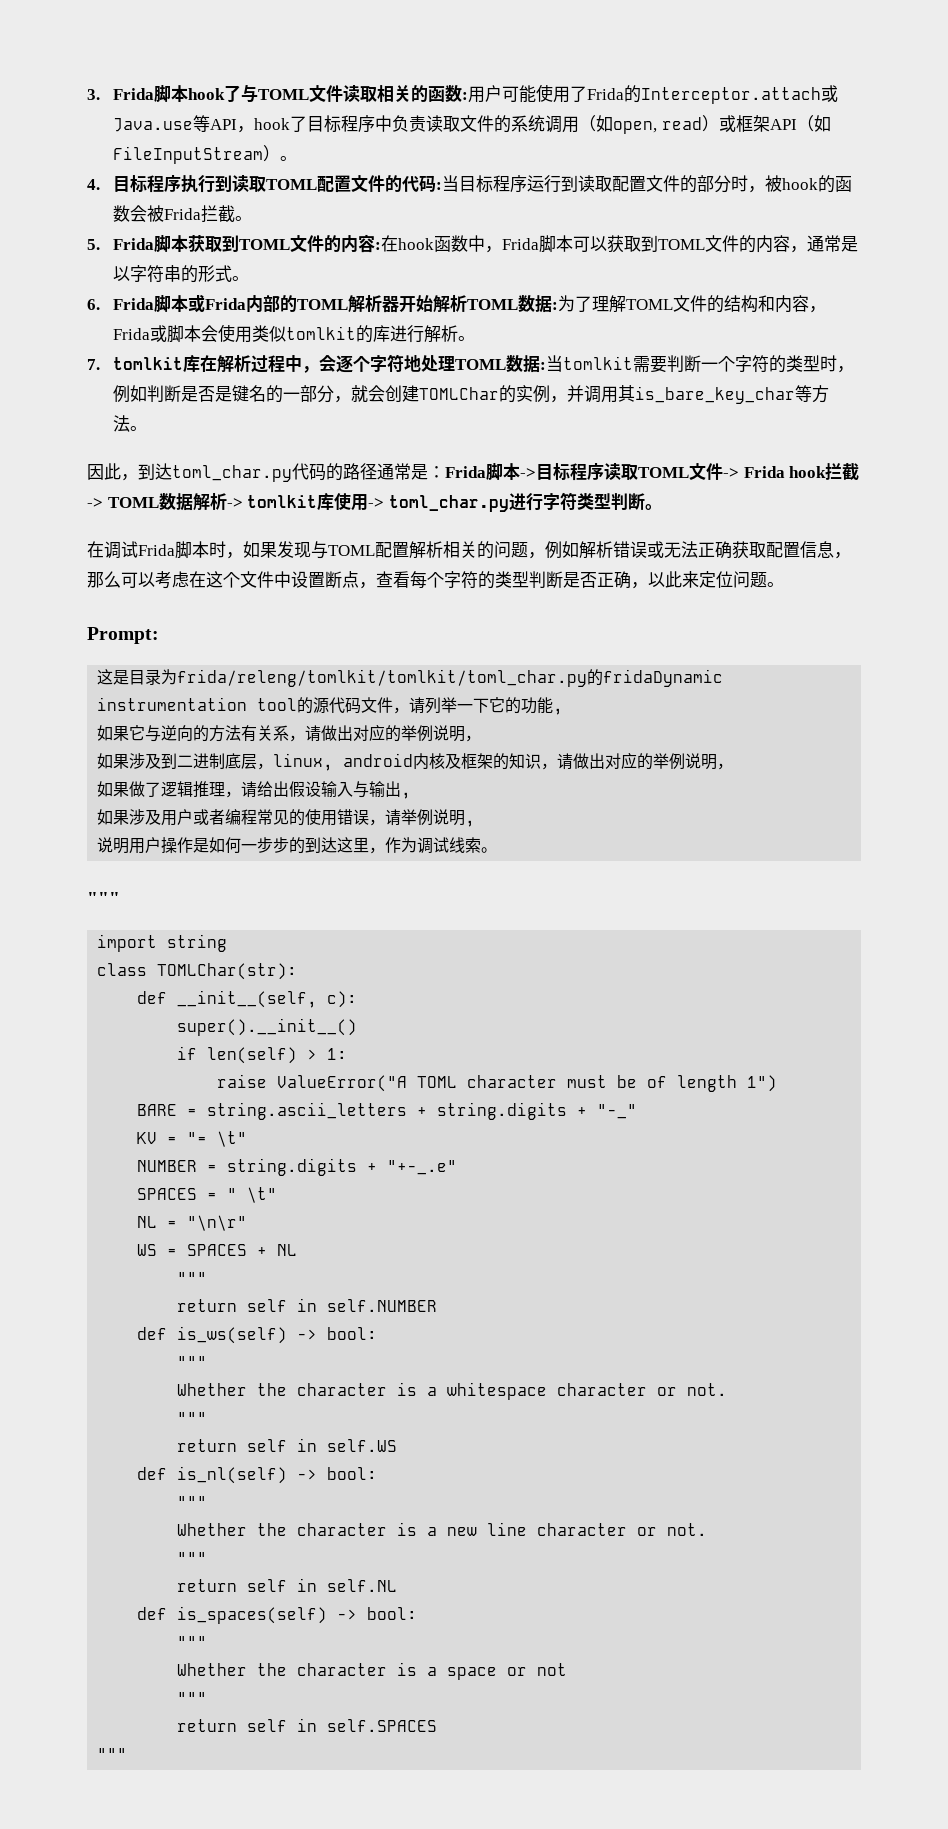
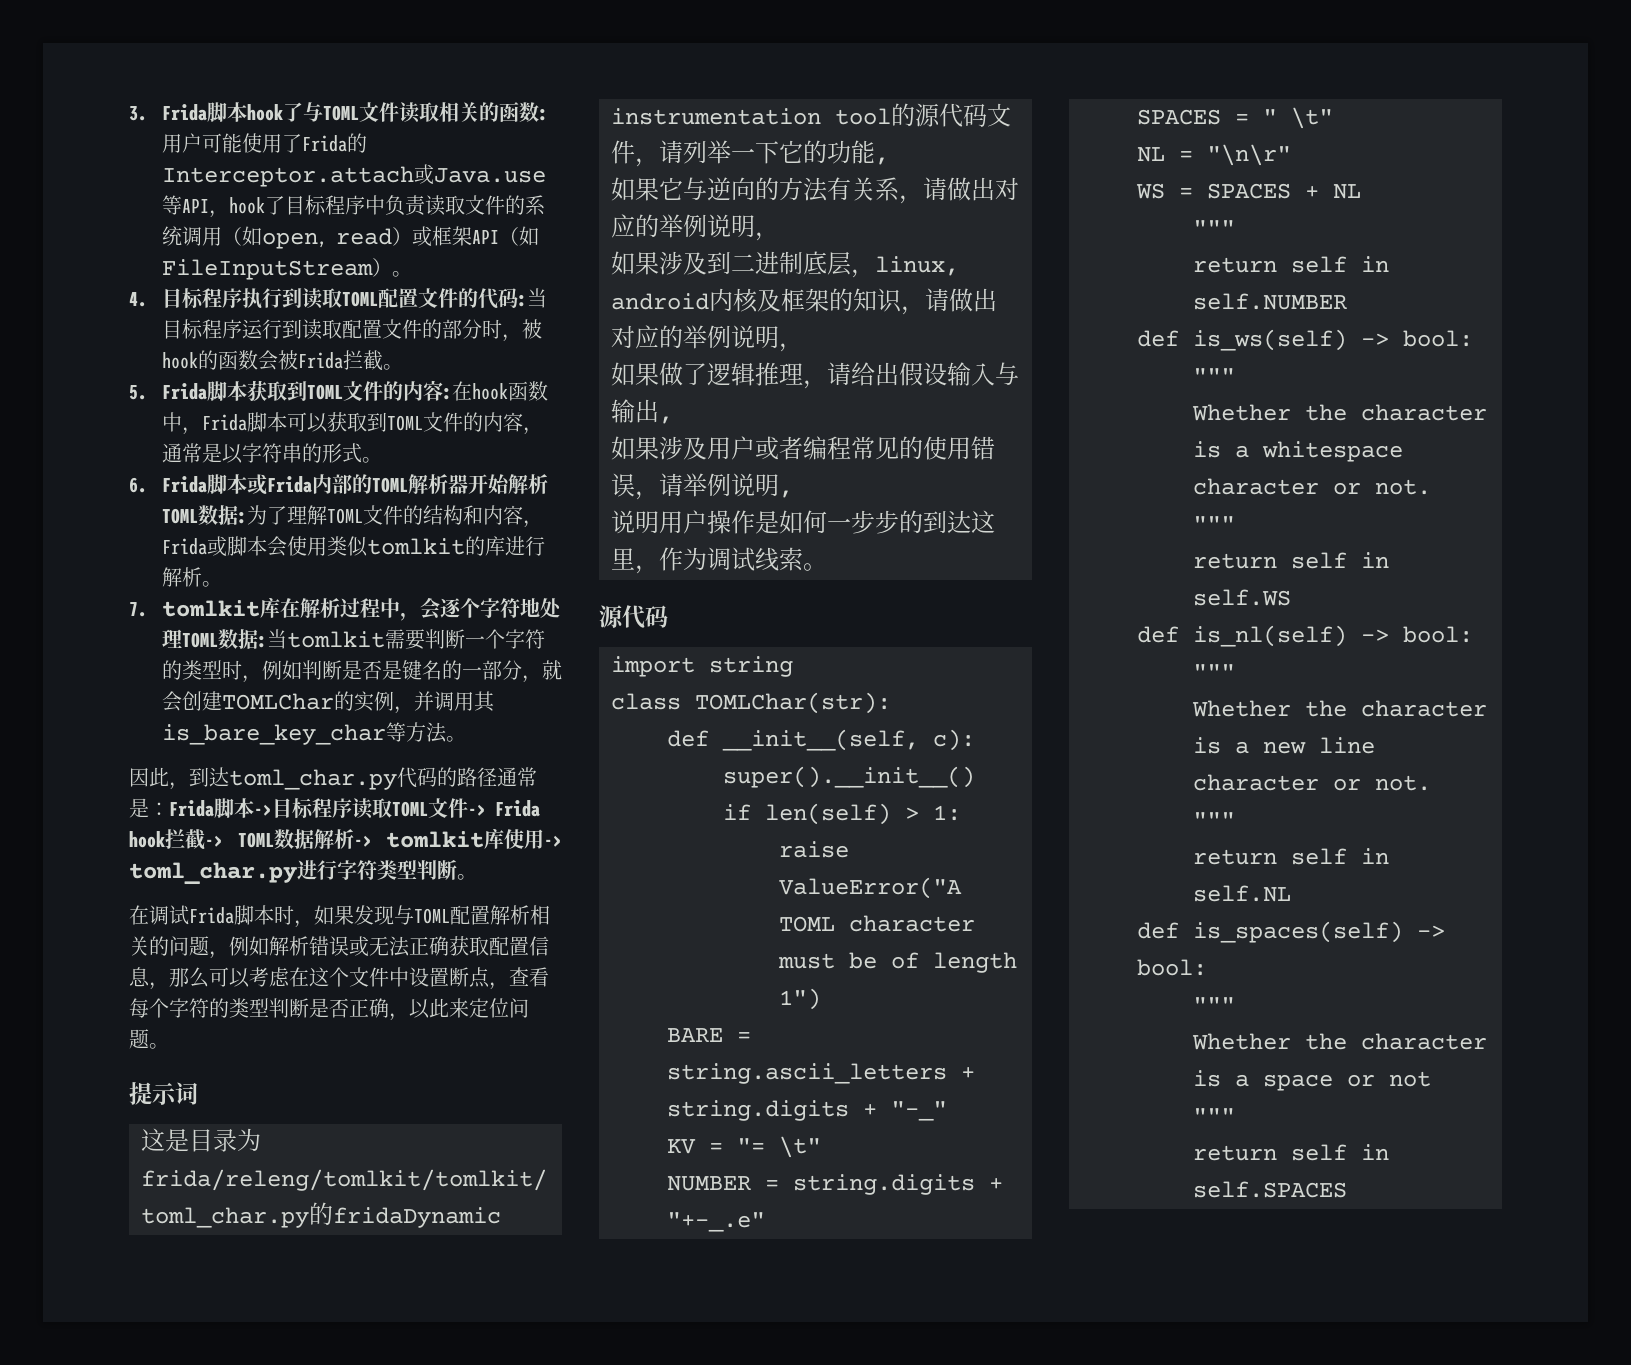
[87,627,159,644] Prompt: -> [129,1082,198,1105] 提示词
[87,892,120,905] """ -> [599,605,668,629] 源代码
[97,1748,128,1760] // """ -> (1347, 1189) none

